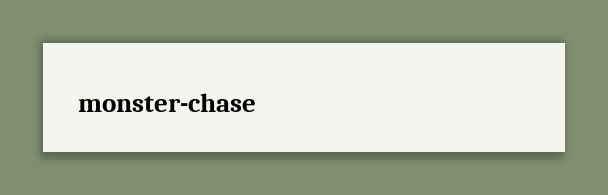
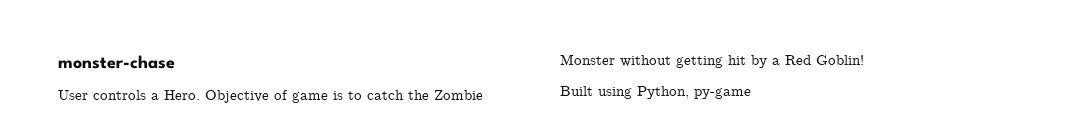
(256, 102) none -> [58,90,483,103] [560,54,864,68] [560,86,751,99] // User controls a Hero. Objective of game is to catch the Zombie Monster without getting hit by a Red Goblin! // Built using Python, py-game

